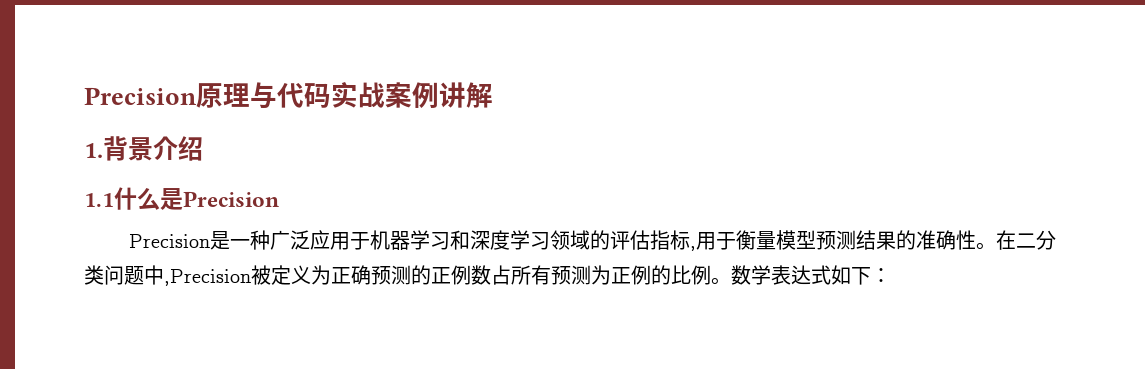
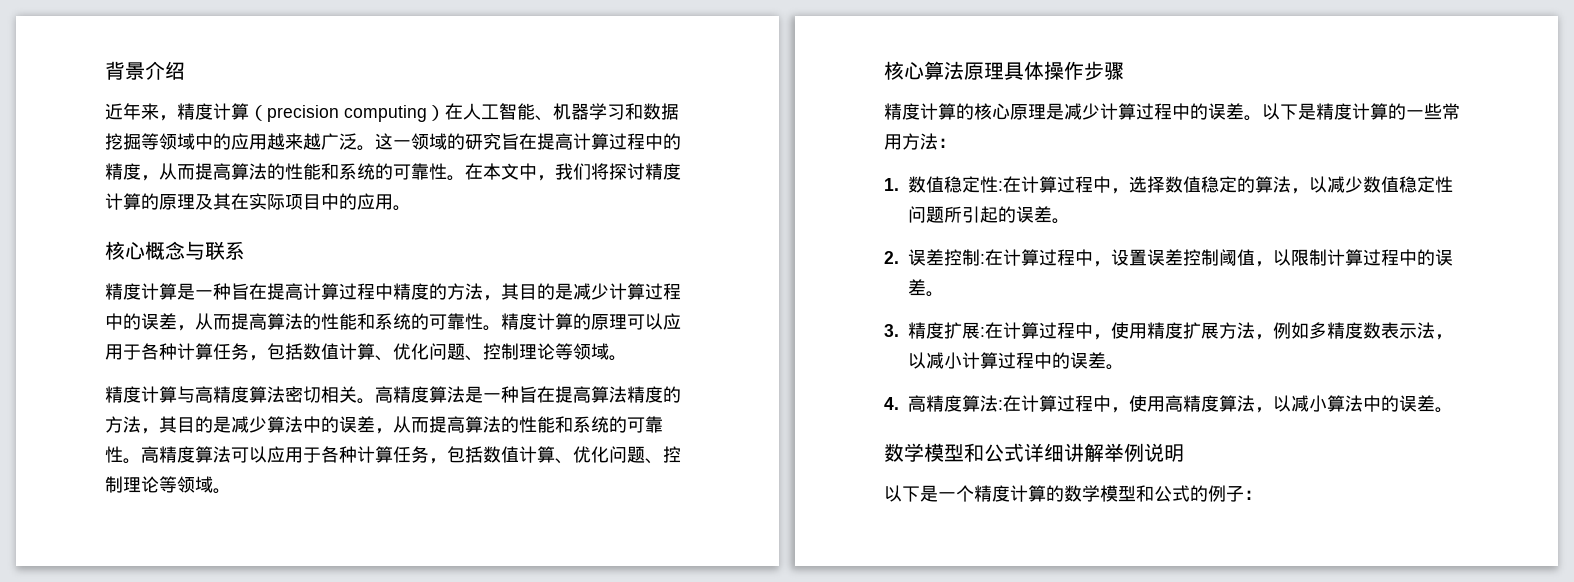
[84,82,493,109] [84,136,203,161] [84,187,279,210] [128,230,1056,251] [84,265,871,286] Precision原理与代码实战案例讲解 // 1.背景介绍 // 1.1什么是Precision // Precision是一种广泛应用于机器学习和深度学习领域的评估指标,用于衡量模型预测结果的准确性。在二分类问题中,Precision被定义为正确预测的正例数占所有预测为正例的比例。数学表达式如下 -> [105,61,185,80] [105,103,679,122] [105,133,681,151] [105,163,681,181] [105,193,411,211] [105,241,245,260] [105,283,681,301] [105,313,681,331] [105,343,627,361] [105,386,681,404] [105,416,663,434] [105,446,681,464] [105,476,231,494] [884,61,1124,81] [884,103,1460,121] [884,133,956,150] [884,176,1453,194] [907,206,1070,224] [884,249,1453,267] [907,279,944,297] [884,322,1453,340] [907,352,1124,370] [884,395,1453,413] [884,443,1184,462] [884,485,1244,502] 背景介绍 // 近年来，精度计算（precision computing）在人工智能、机器学习和数据挖掘等领域中的应用越来越广泛。这一领域的研究旨在提高计算过程中的精度，从而提高算法的性能和系统的可靠性。在本文中，我们将探讨精度计算的原理及其在实际项目中的应用。 // 核心概念与联系 // 精度计算是一种旨在提高计算过程中精度的方法，其目的是减少计算过程中的误差，从而提高算法的性能和系统的可靠性。精度计算的原理可以应用于各种计算任务，包括数值计算、优化问题、控制理论等领域。 // 精度计算与高精度算法密切相关。高精度算法是一种旨在提高算法精度的方法，其目的是减少算法中的误差，从而提高算法的性能和系统的可靠性。高精度算法可以应用于各种计算任务，包括数值计算、优化问题、控制理论等领域。 // 核心算法原理具体操作步骤 // 精度计算的核心原理是减少计算过程中的误差。以下是精度计算的一些常用方法： // 1.数值稳定性:在计算过程中，选择数值稳定的算法，以减少数值稳定性问题所引起的误差。 // 2.误差控制:在计算过程中，设置误差控制阈值，以限制计算过程中的误差。 // 3.精度扩展:在计算过程中，使用精度扩展方法，例如多精度数表示法，以减小计算过程中的误差。 // 4.高精度算法:在计算过程中，使用高精度算法，以减小算法中的误差。 // 数学模型和公式详细讲解举例说明 // 以下是一个精度计算的数学模型和公式的例子

